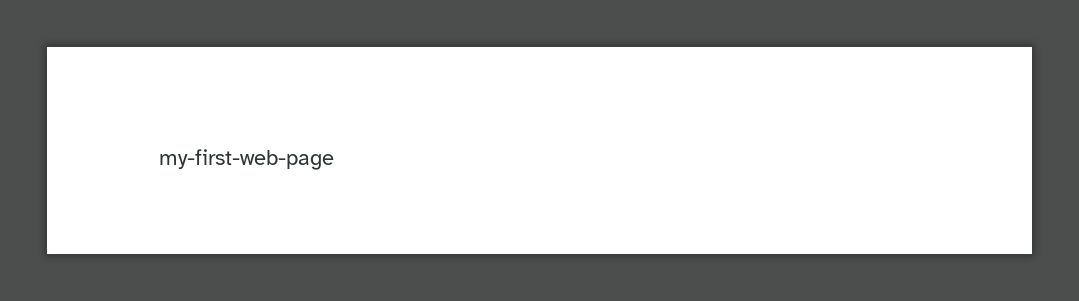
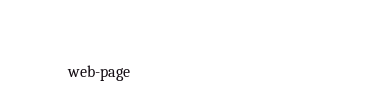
[159,149,334,170] my-first-web-page -> [67,65,130,81] web-page

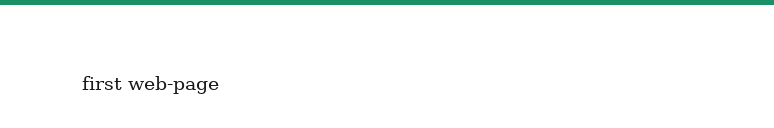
(67, 73) none -> [82,76,122,90] first

